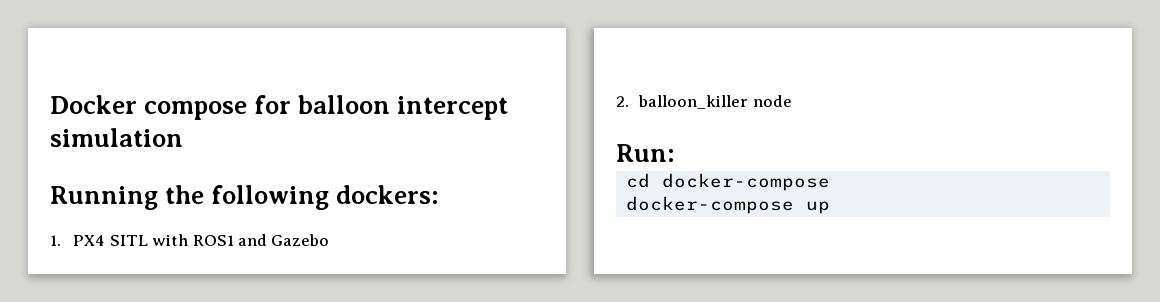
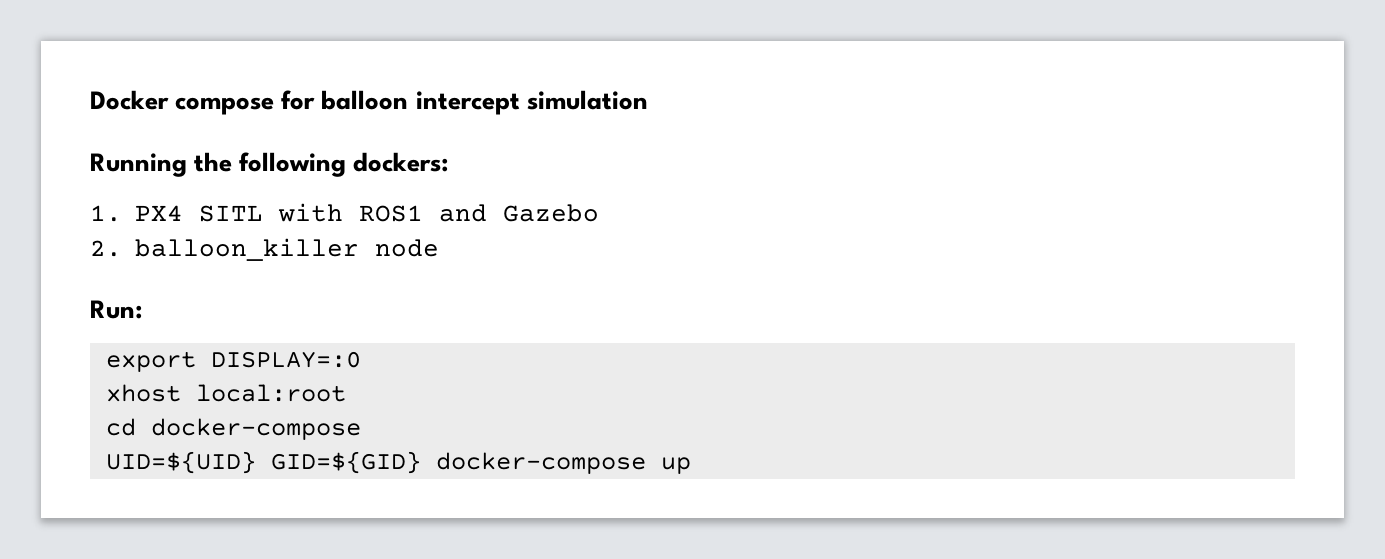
(675, 153) none -> [105,351,361,372] [105,384,346,402] // export DISPLAY=:0 // xhost local:root
(830, 182) none -> [105,451,421,474] UID=${UID} GID=${GID}

